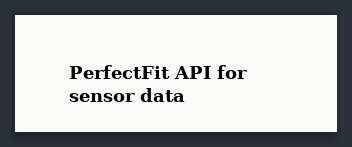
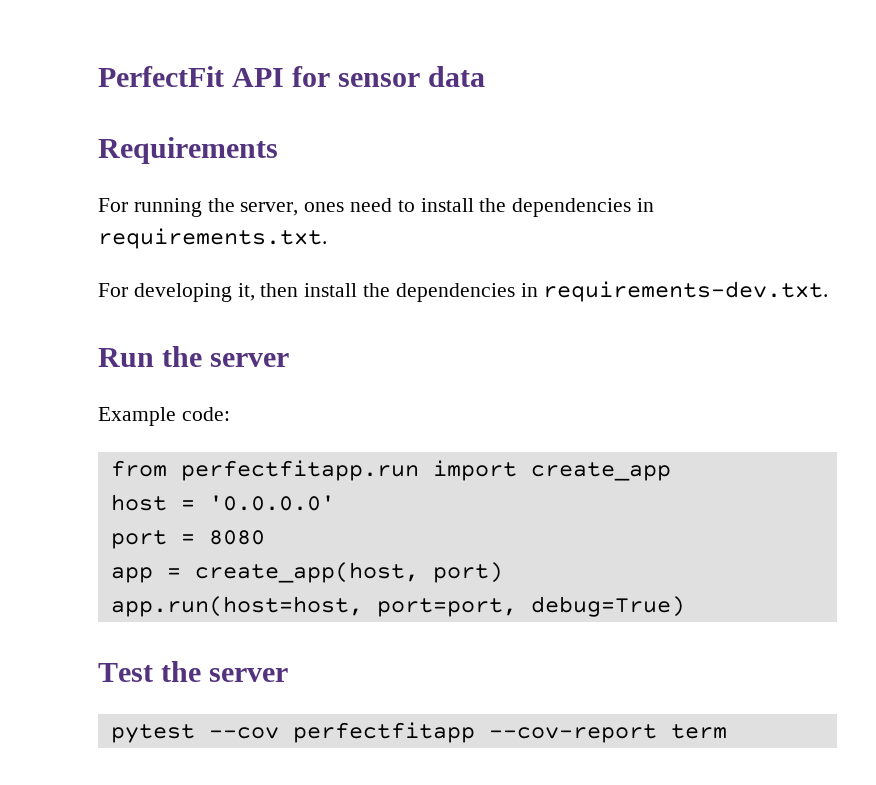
(185, 95) none -> [98,137,278,164] [98,198,655,217] [98,228,327,249] [98,281,829,302] [98,346,290,367] [98,407,230,426] [110,460,671,481] [110,494,335,511] [110,530,265,549] [110,562,503,583] [110,596,685,617] [98,661,289,682] [110,722,727,743] // Requirements // For running the server, ones need to install the dependencies in requirements.txt. // For developing it, then install the dependencies in requirements-dev.txt. // Run the server // Example code: // from perfectfitapp.run import create_app // host = '0.0.0.0' // port = 8080 // app = create_app(host, port) // app.run(host=host, port=port, debug=True) // Test the server // pytest --cov perfectfitapp --cov-report term

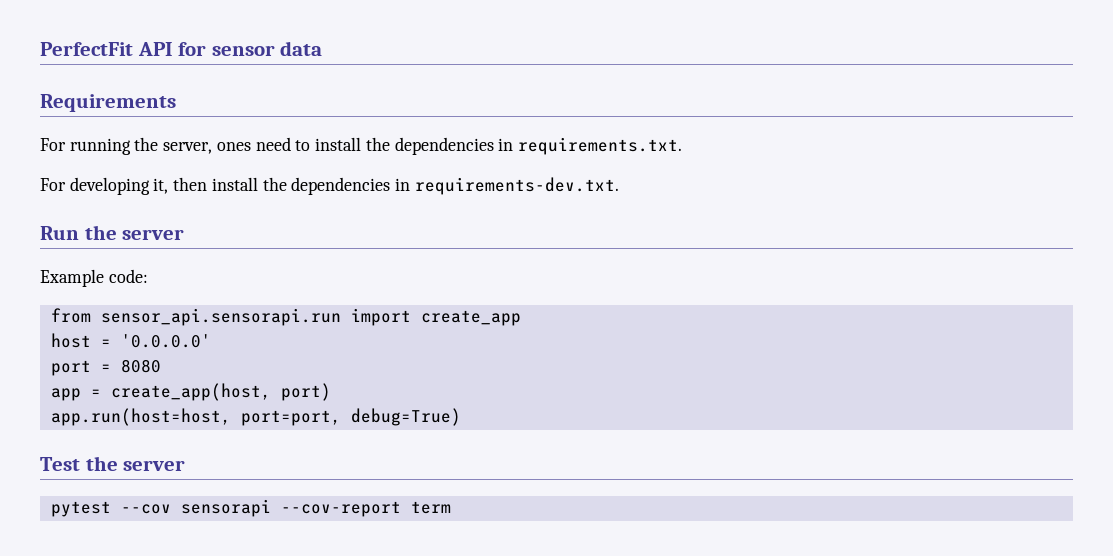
[180,460,419,481] perfectfitapp.run -> [100,308,341,326] sensor_api.sensorapi.run
[292,722,475,743] perfectfitapp -> [180,499,271,517] sensorapi

